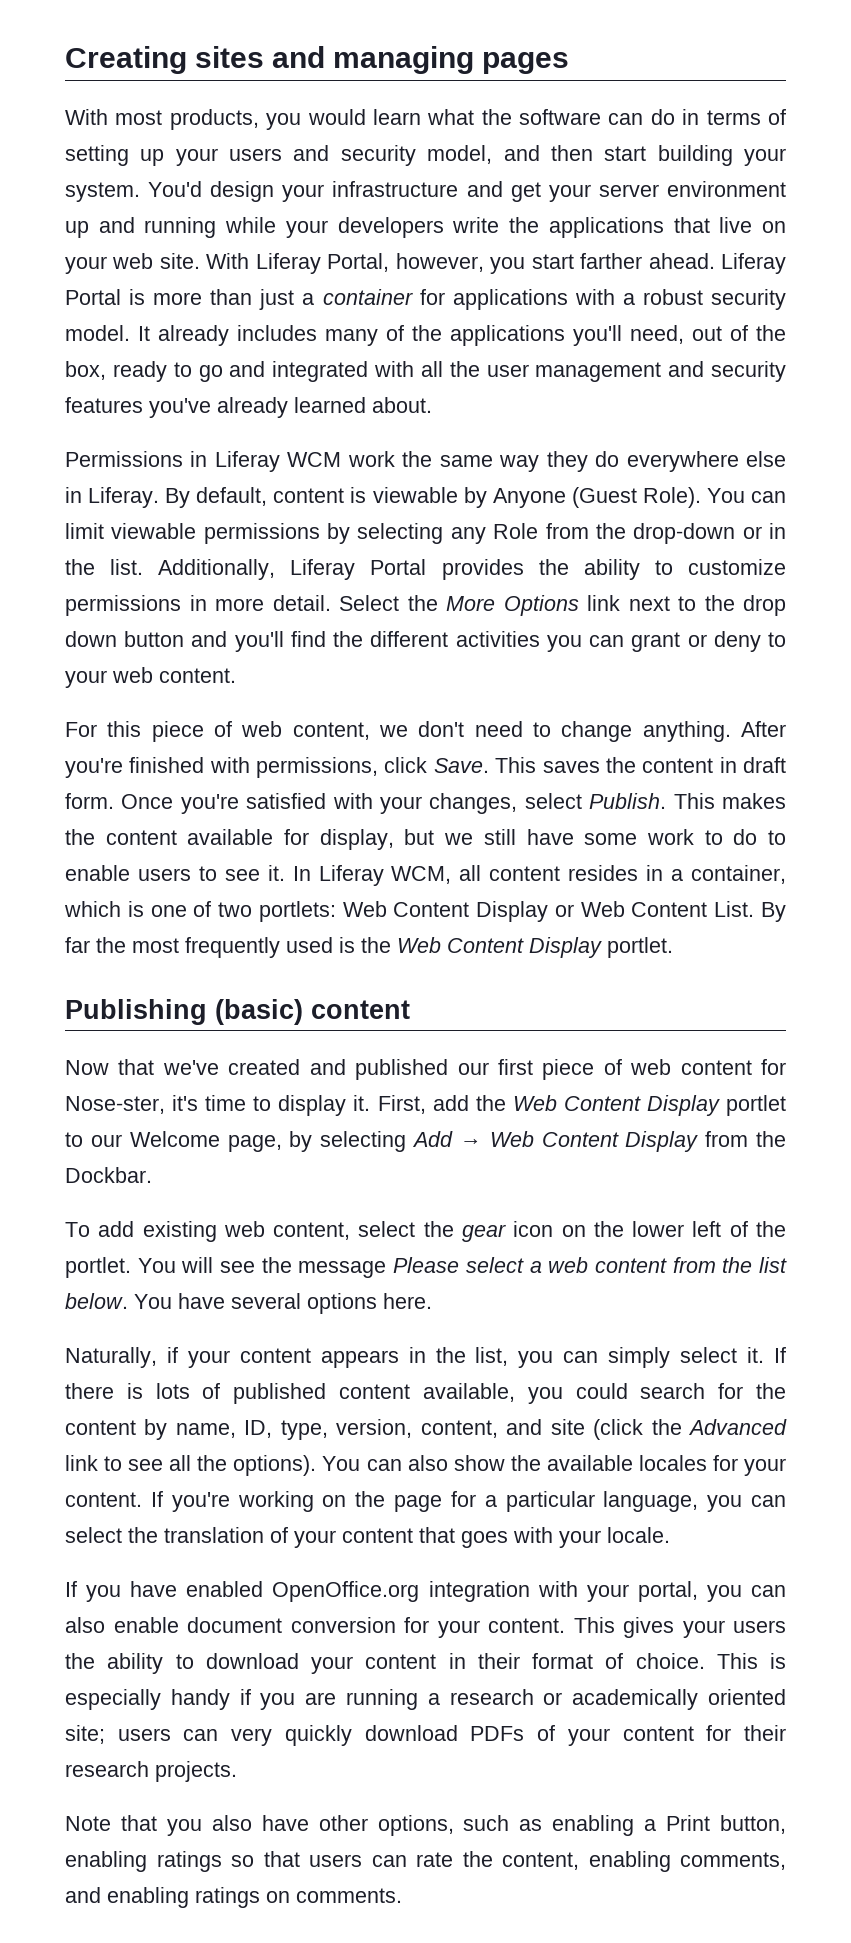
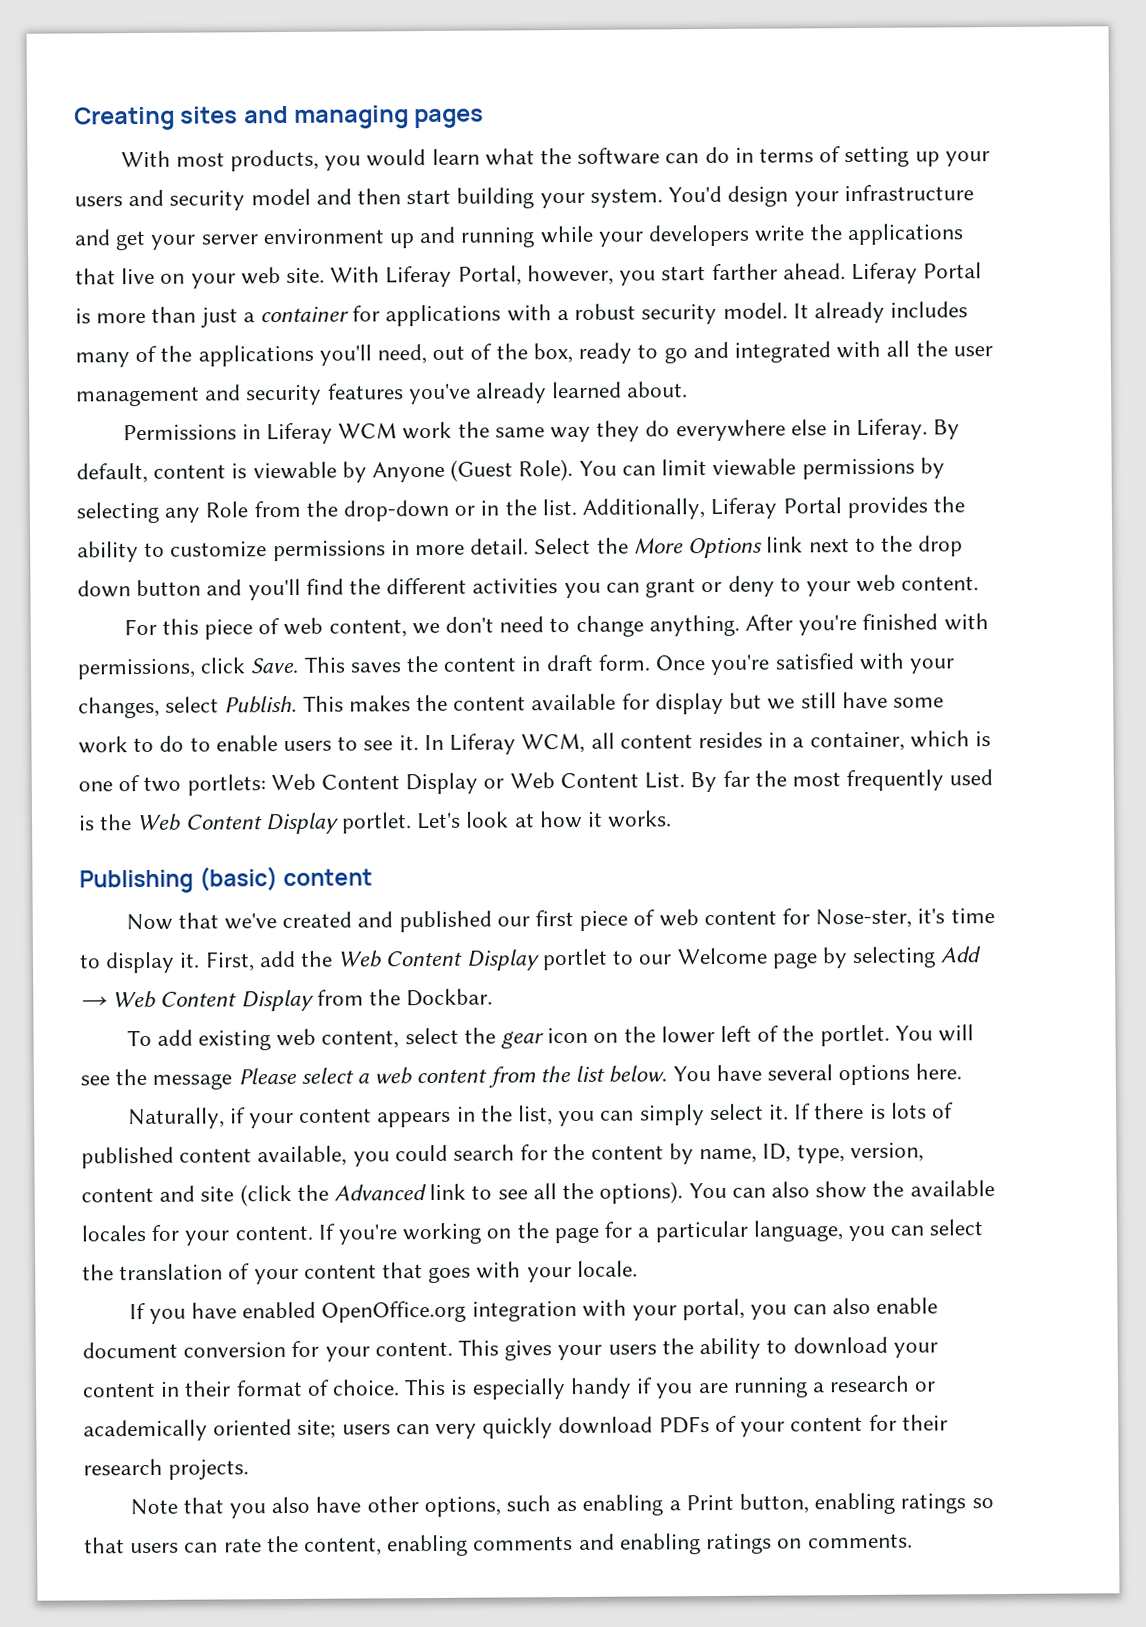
[427,145,493,164] model, -> [250,188,311,206] model
[319,829,394,850] display, -> [654,692,724,715] display
(673, 947) none -> [416,810,673,830] Let's look at how it works.
[227,1135,282,1152] page, -> [771,952,818,969] page
[420,1420,498,1438] content, -> [81,1187,154,1203] content
[680,1852,786,1870] comments, -> [473,1536,574,1551] comments

